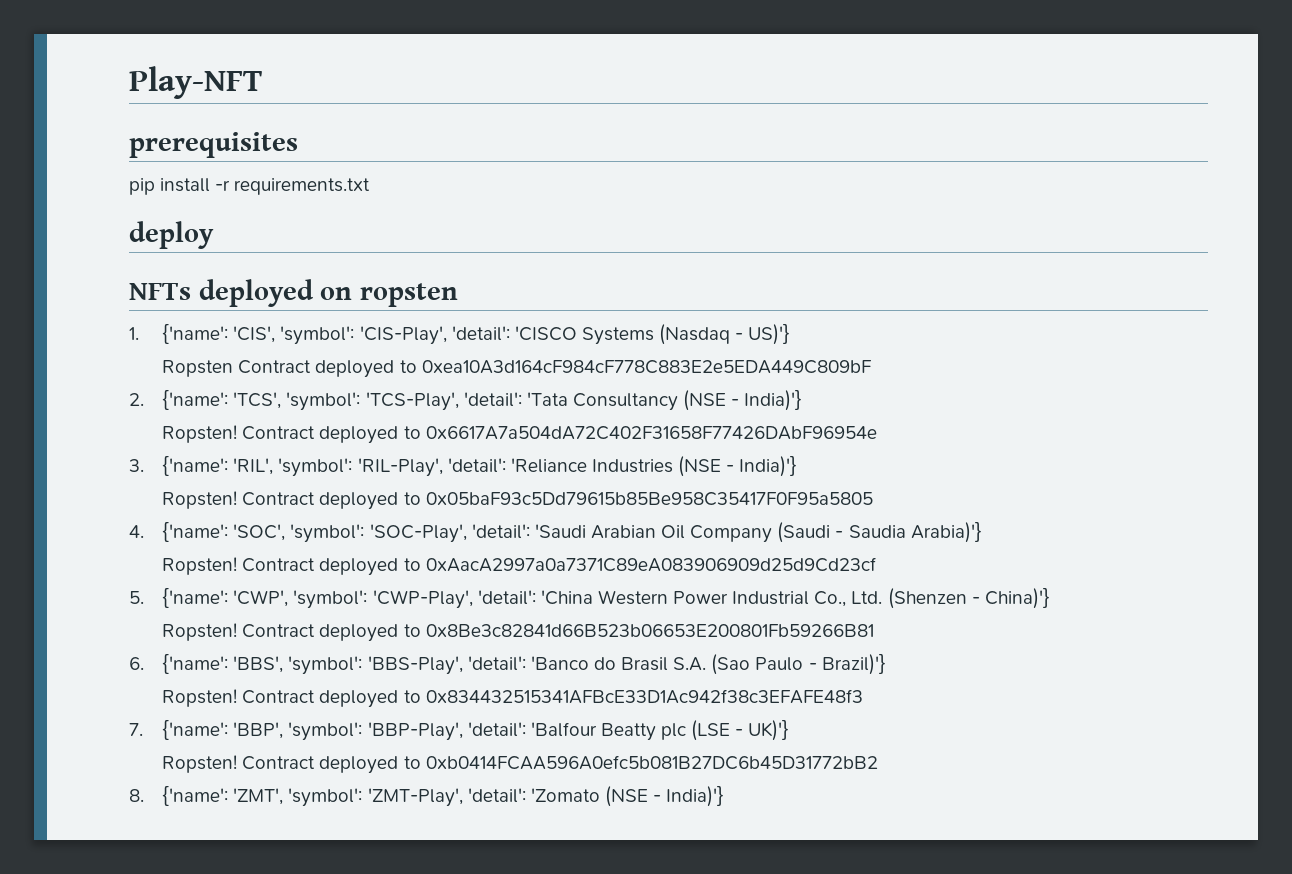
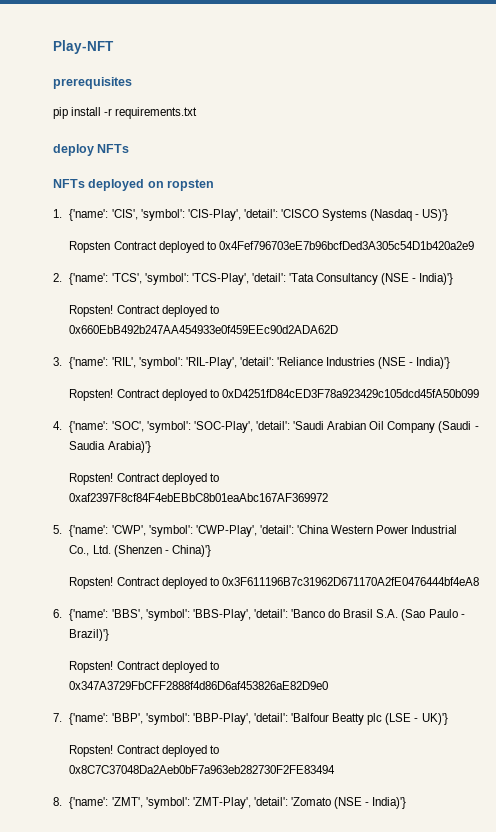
(214, 235) none -> [97,144,130,153] NFTs
[421,360,872,374] 0xea10A3d164cF984cF778C883E2e5EDA449C809bF -> [218,241,474,250] 0x4Fef796703eE7b96bcfDed3A305c54D1b420a2e9
[425,426,877,440] 0x6617A7a504dA72C402F31658F77426DAbF96954e -> [69,325,339,334] 0x660EbB492b247AA454933e0f459EEc90d2ADA62D
[425,492,873,506] 0x05baF93c5Dd79615b85Be958C35417F0F95a5805 -> [221,389,479,398] 0xD4251fD84cED3F78a923429c105dcd45fA50b099
[425,557,876,572] 0xAacA2997a0a7371C89eA083906909d25d9Cd23cf -> [69,493,329,502] 0xaf2397F8cf84F4ebEBbC8b01eaAbc167AF369972
[425,624,874,637] 0x8Be3c82841d66B523b06653E200801Fb59266B81 -> [221,577,479,586] 0x3F611196B7c31962D671170A2fE0476444bf4eA8
[425,689,863,704] 0x834432515341AFBcE33D1Ac942f38c3EFAFE48f3 -> [69,681,329,690] 0x347A3729FbCFF2888f4d86D6af453826aE82D9e0
[425,755,878,770] 0xb0414FCAA596A0efc5b081B27DC6b45D31772bB2 -> [69,765,336,774] 0x8C7C37048Da2Aeb0bF7a963eb282730F2FE83494

